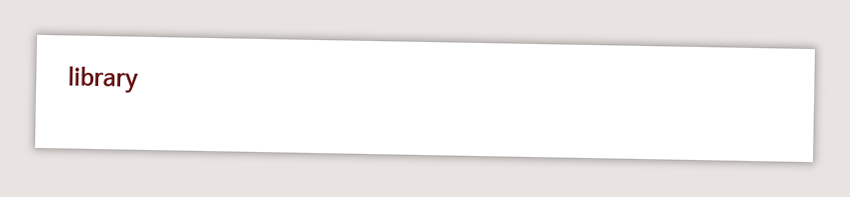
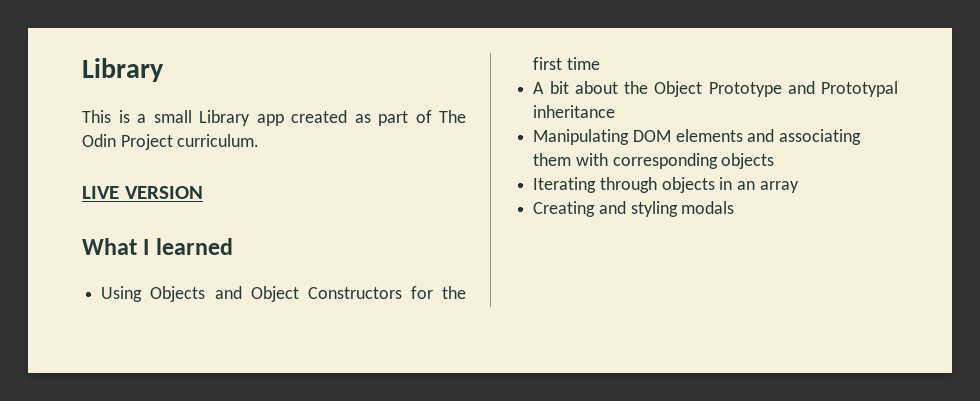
[68,65,139,94] library -> [82,58,164,82] [82,110,466,126] [82,134,260,150] [82,186,203,199] [82,238,233,255] [101,286,466,302] [533,57,600,70] [533,81,898,97] [533,105,616,118] [533,129,862,145] [533,153,775,169] [533,177,799,193] [533,201,735,217] Library // This is a small Library app created as part of The Odin Project curriculum. // LIVE VERSION // What I learned // Using Objects and Object Constructors for the first time // A bit about the Object Prototype and Prototypal inheritance // Manipulating DOM elements and associating them with corresponding objects // Iterating through objects in an array // Creating and styling modals

